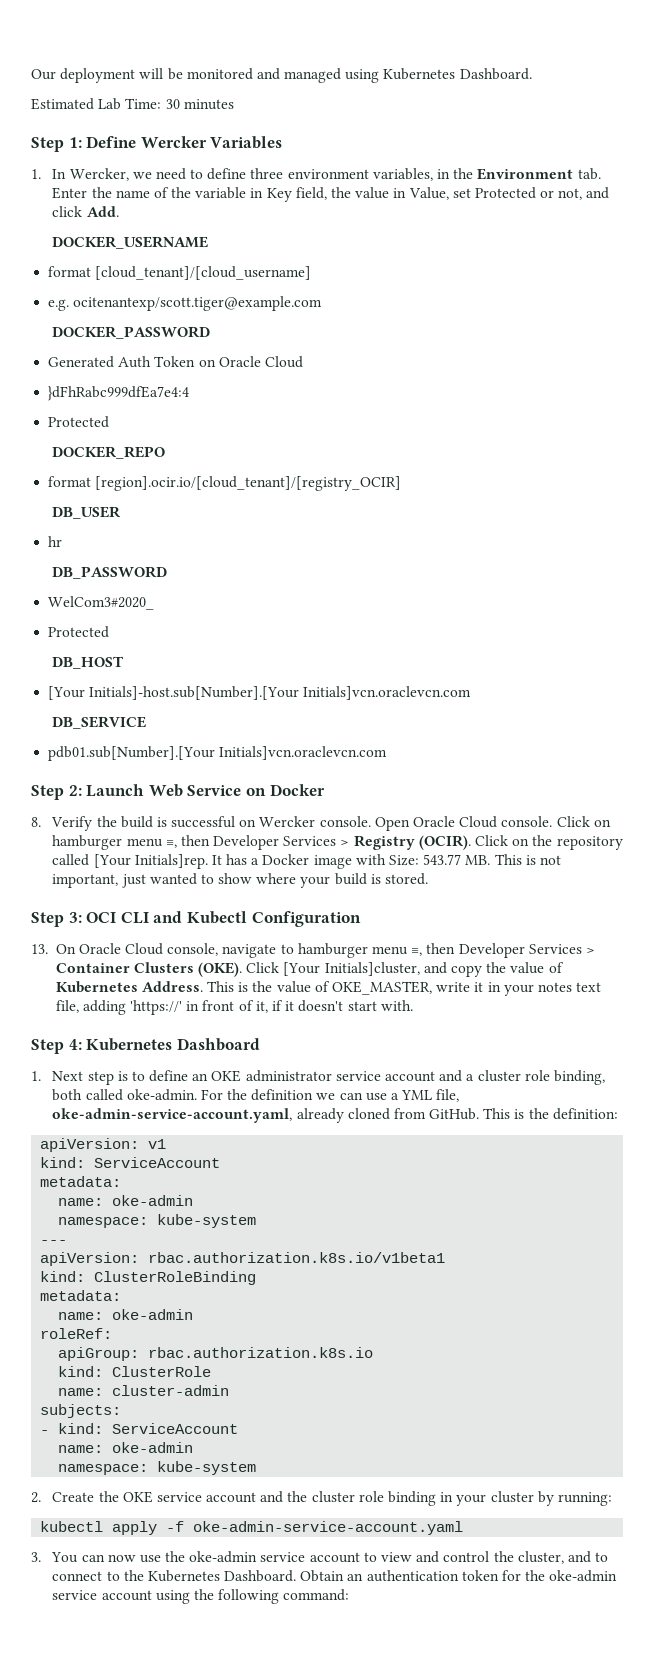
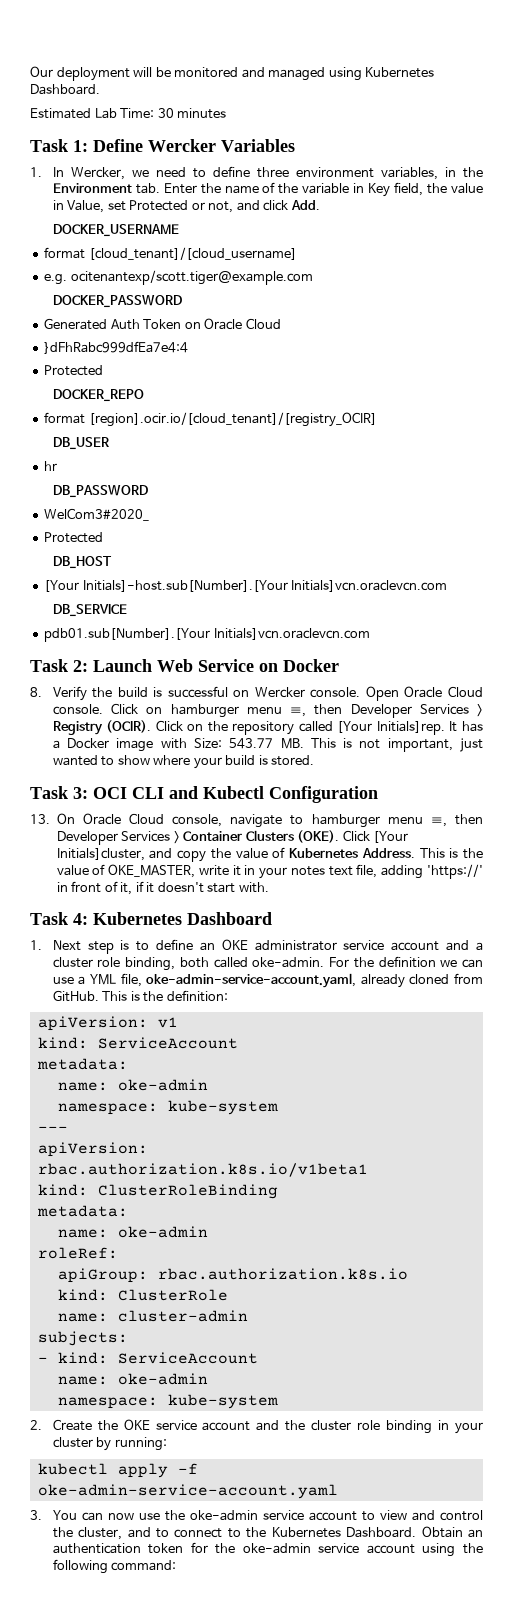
[31,137,64,152] Step -> [30,139,68,152] Task
[31,785,64,800] Step -> [30,659,68,672] Task
[31,912,64,927] Step -> [30,786,68,799] Task
[31,1039,64,1054] Step -> [30,912,68,925] Task

